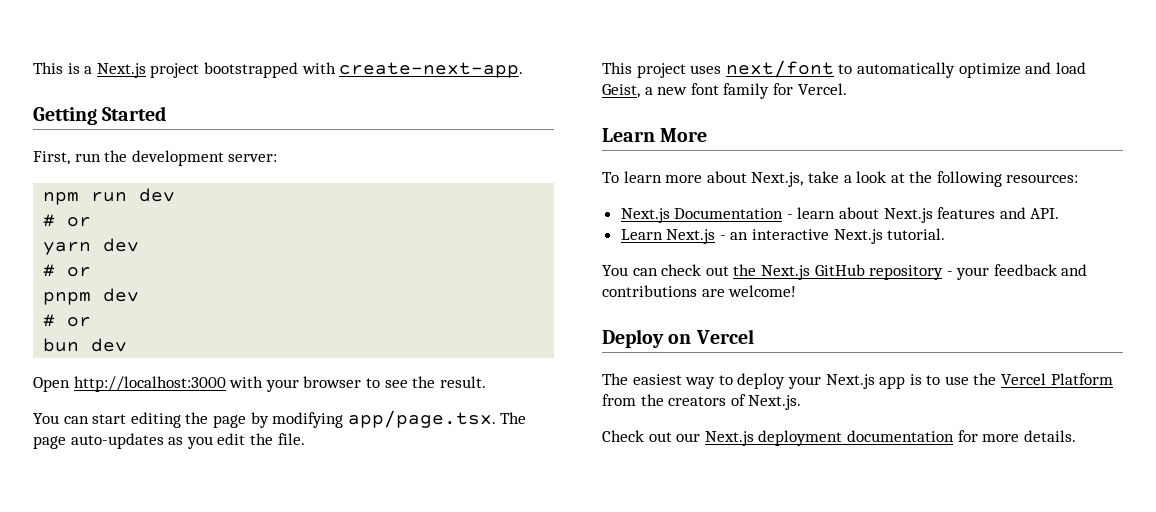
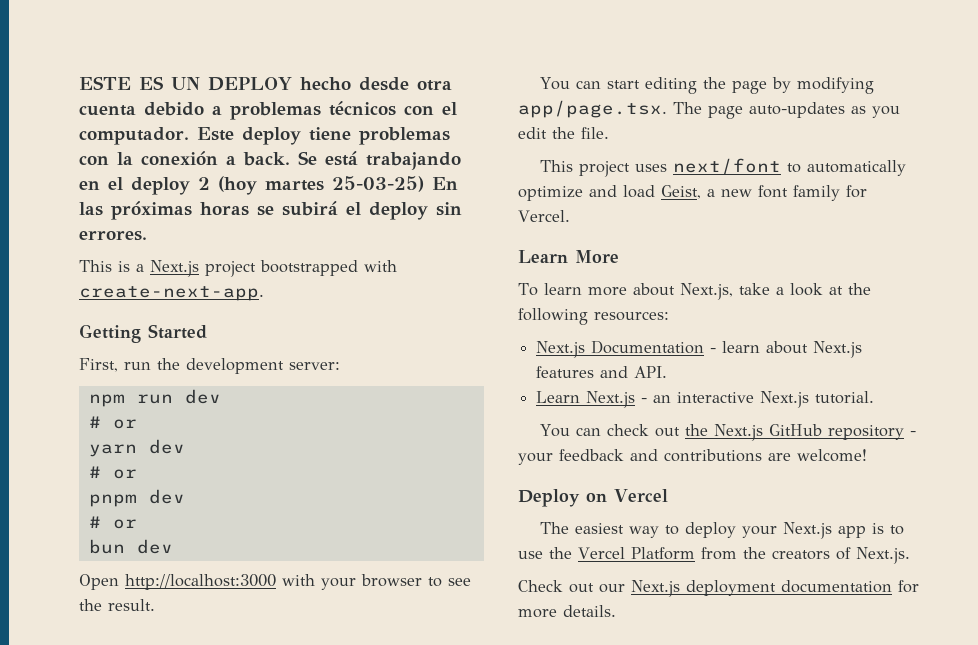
(33, 68) none -> [79,76,452,91] [79,101,457,120] [79,127,450,145] [79,151,461,170] [79,176,458,195] [79,201,462,220] [79,230,147,241] ESTE ES UN DEPLOY hecho desde otra cuenta debido a problemas técnicos con el computador. Este deploy tiene problemas con la conexión a back. Se está trabajando en el deploy 2 (hoy martes 25-03-25) En las próximas horas se subirá el deploy sin errores. //

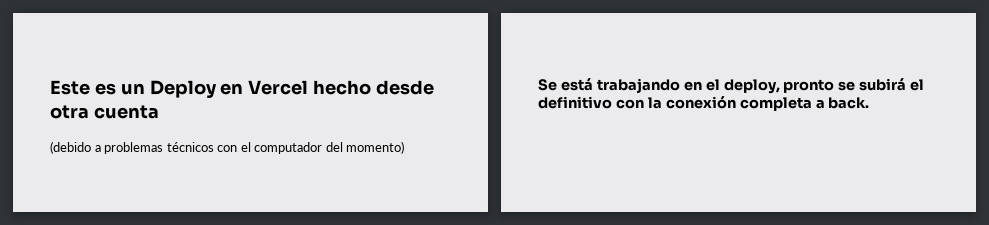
[79,76,292,91] ESTE ES UN DEPLOY -> [50,80,309,98] Este es un Deploy en Vercel
[144,102,204,116] debido -> [50,141,91,154] // (debido
[79,127,450,145] [79,151,290,166] computador. Este deploy tiene problemas con la conexión a back. -> [254,141,405,154] computador del momento) //
[131,176,458,195] [79,201,462,220] [79,230,147,241] [79,260,397,277] [79,286,264,301] [79,324,207,343] [79,358,340,374] [88,389,221,407] [88,416,137,429] [88,439,185,457] [88,466,137,479] [88,489,185,507] [88,516,137,529] [88,539,173,554] [79,574,471,590] [79,599,155,611] [540,77,875,94] [518,100,900,119] [518,127,609,139] [540,158,907,177] [518,185,867,201] [518,210,570,222] [518,250,619,263] [518,283,871,300] [518,308,669,325] [536,340,863,358] [536,366,668,378] [536,391,875,408] [540,424,917,441] [518,449,867,465] [518,489,668,507] [540,522,905,539] [518,547,910,564] [518,580,919,597] [518,605,616,618] deploy 2 (hoy martes 25-03-25) En las próximas horas se subirá el deploy sin errores. // This is a Next.js project bootstrapped with create-next-app. // Getting Started // First, run the development server: // npm run dev // # or // yarn dev // # or // pnpm dev // # or // bun dev // Open http://localhost:3000 with your browser to see the result. // You can start editing the page by modifying app/page.tsx. The page auto-updates as you edit the file. // This project uses next/font to automatically optimize and load Geist, a new font family for Vercel. // Learn More // To learn more about Next.js, take a look at the following resources: // Next.js Documentation - learn about Next.js features and API. // Learn Next.js - an interactive Next.js tutorial. // You can check out the Next.js GitHub repository - your feedback and contributions are welcome! // Deploy on Vercel // The easiest way to deploy your Next.js app is to use the Vercel Platform from the creators of Next.js. // Check out our Next.js deployment documentation for more details. -> [723,78,925,94] [538,96,870,111] deploy, pronto se subirá el definitivo con la conexión completa a back.

